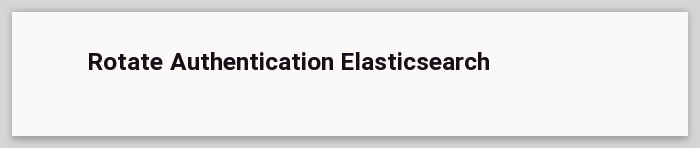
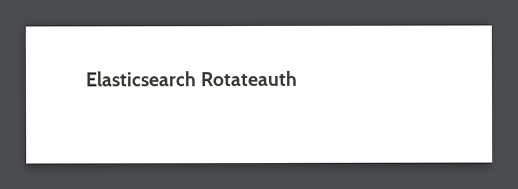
[87,52,491,70] Rotate Authentication Elasticsearch -> [85,70,298,87] Elasticsearch Rotateauth

